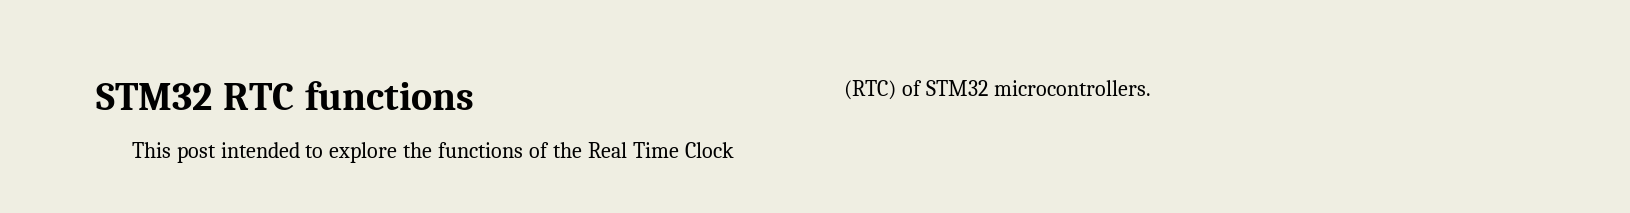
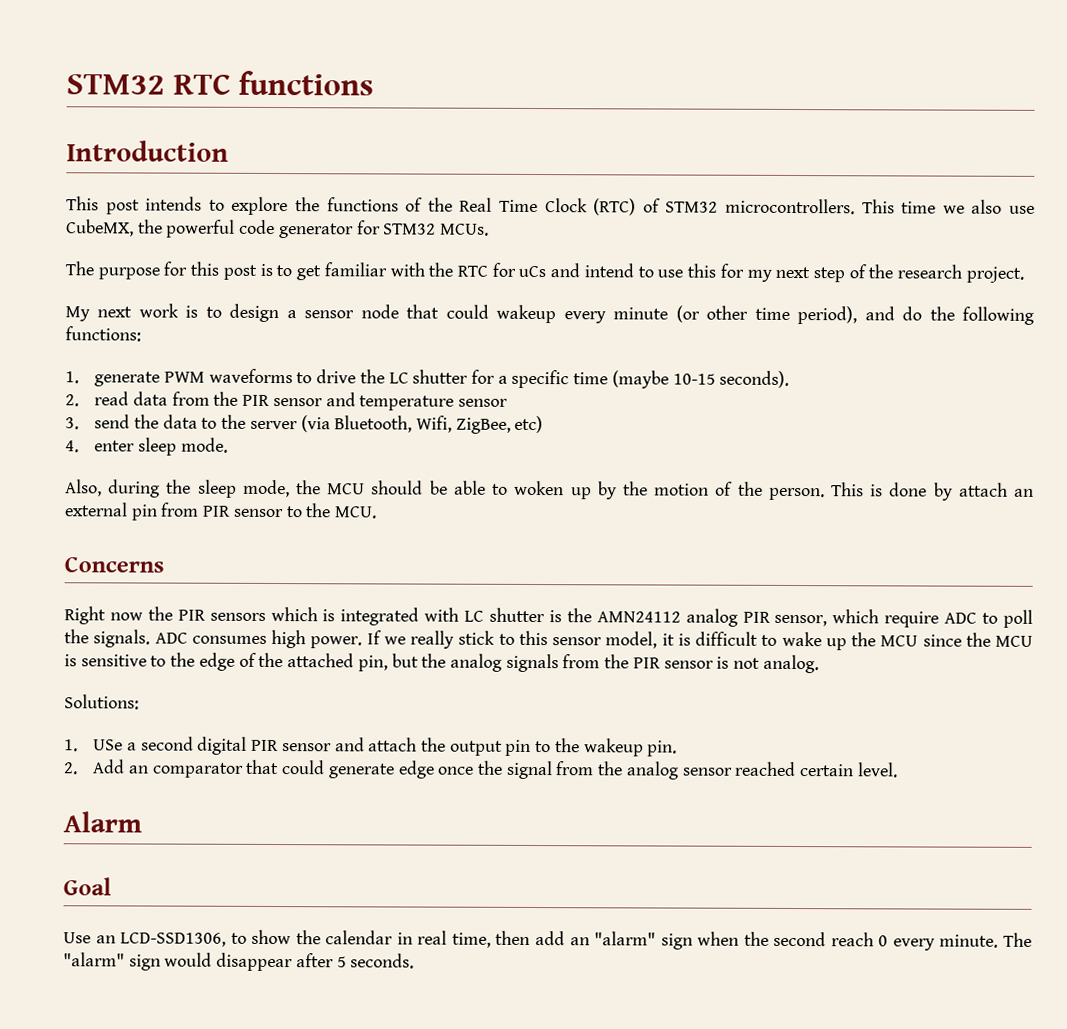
(474, 95) none -> [66,140,229,162] // Introduction
[220,142,300,158] intended -> [145,196,203,211] intends
(1151, 88) none -> [861,199,1036,214] [66,219,490,239] [65,261,1024,283] [65,303,1034,325] [65,326,141,342] [65,368,790,389] [65,391,508,411] [65,414,544,434] [65,437,228,456] [65,479,1035,501] [64,502,378,521] [64,557,164,573] [64,606,1034,628] [64,629,1033,651] [64,652,819,674] [64,694,139,710] [64,736,678,757] [63,759,898,780] [63,811,142,833] [63,877,112,896] [63,929,1032,951] [63,952,415,972] This time we also use CubeMX, the powerful code generator for STM32 MCUs. // The purpose for this post is to get familiar with the RTC for uCs and intend to use this for my next step of the research project. // My next work is to design a sensor node that could wakeup every minute (or other time period), and do the following functions: // 1. generate PWM waveforms to drive the LC shutter for a specific time (maybe 10-15 seconds). // 2. read data from the PIR sensor and temperature sensor // 3. send the data to the server (via Bluetooth, Wifi, ZigBee, etc) // 4. enter sleep mode. // Also, during the sleep mode, the MCU should be able to woken up by the motion of the person. This is done by attach an external pin from PIR sensor to the MCU. // Concerns // Right now the PIR sensors which is integrated with LC shutter is the AMN24112 analog PIR sensor, which require ADC to poll the signals. ADC consumes high power. If we really stick to this sensor model, it is difficult to wake up the MCU since the MCU is sensitive to the edge of the attached pin, but the analog signals from the PIR sensor is not analog. // Solutions: // 1. USe a second digital PIR sensor and attach the output pin to the wakeup pin. // 2. Add an comparator that could generate edge once the signal from the analog sensor reached certain level. // Alarm // Goal // Use an LCD-SSD1306, to show the calendar in real time, then add an "alarm" sign when the second reach 0 every minute. The "alarm" sign would disappear after 5 seconds.

